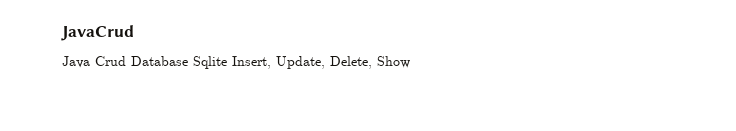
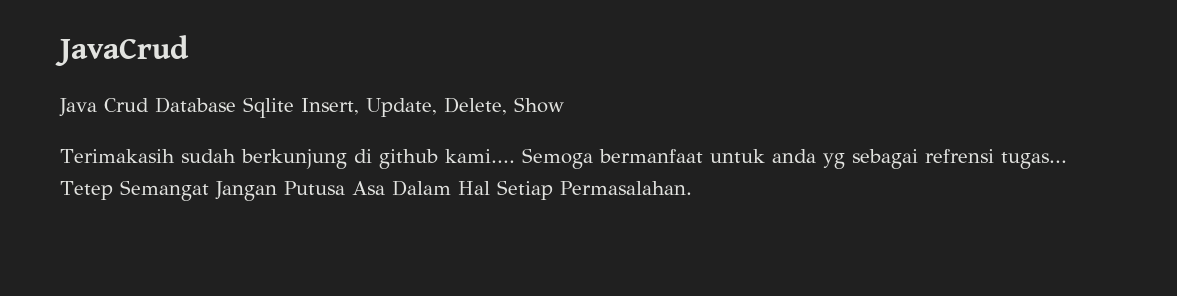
(410, 62) none -> [60,148,1067,169] [60,180,692,201] // Terimakasih sudah berkunjung di github kami.... Semoga bermanfaat untuk anda yg sebagai refrensi tugas... Tetep Semangat Jangan Putusa Asa Dalam Hal Setiap Permasalahan.

